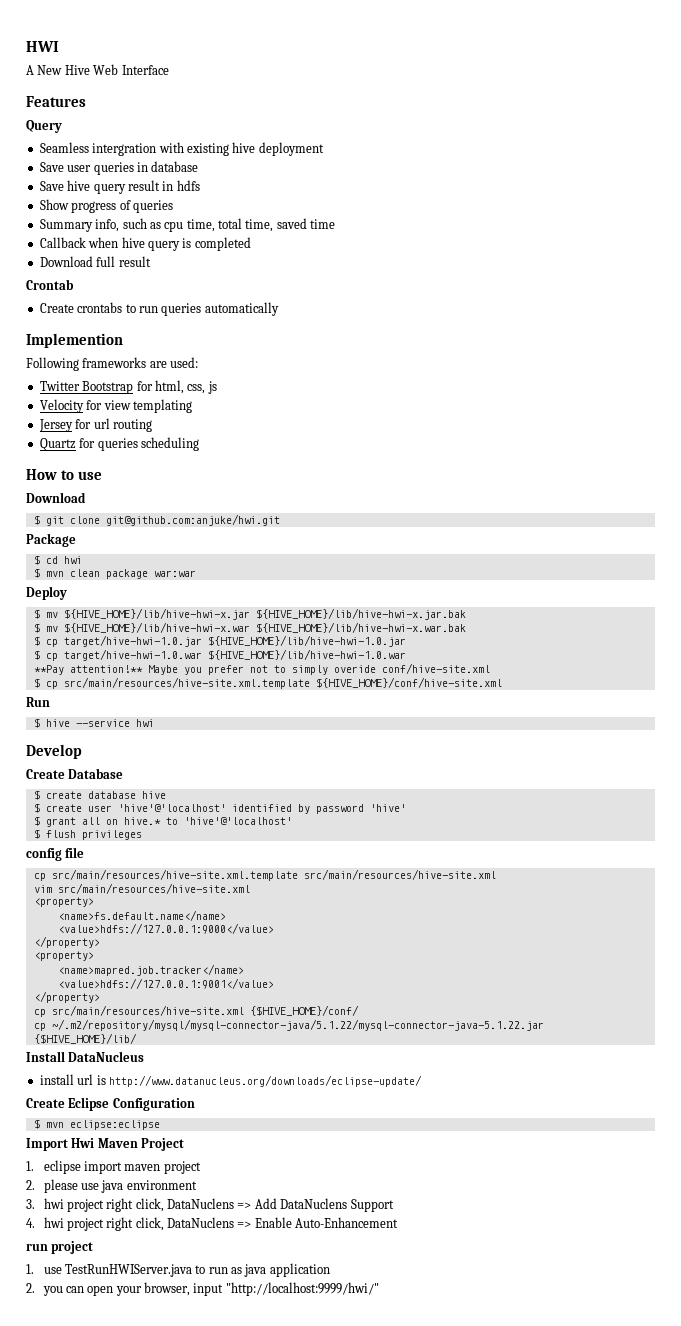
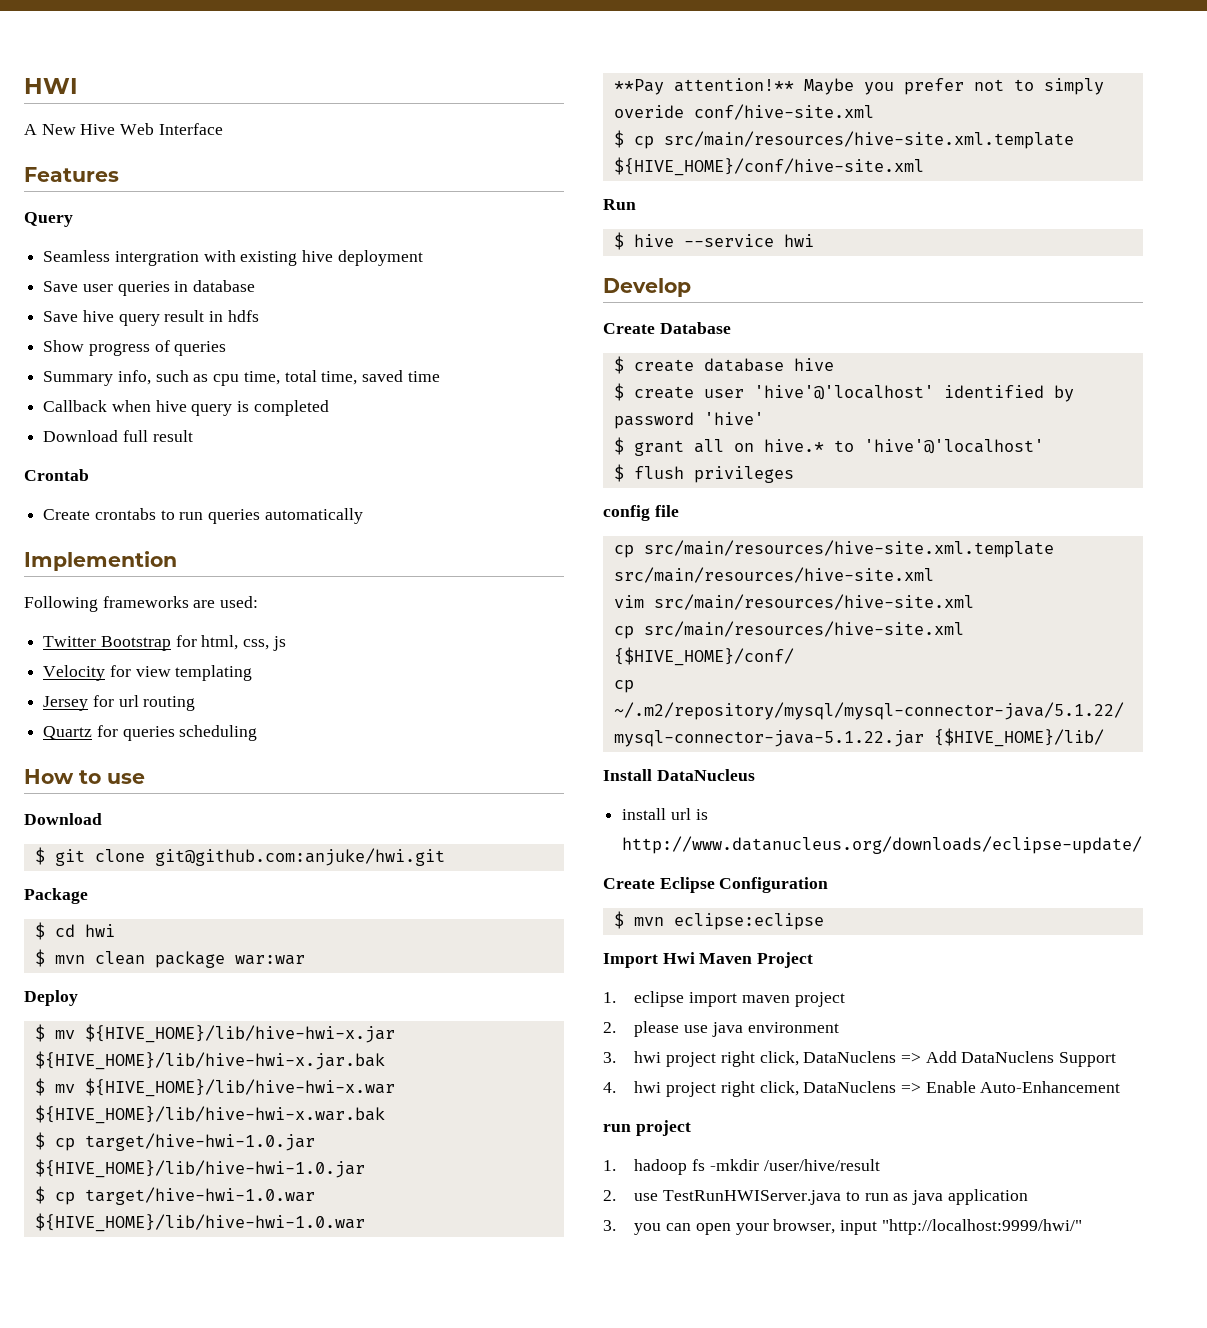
[33,897,94,907] [57,910,226,921] [57,923,274,934] [33,936,100,948] [33,951,94,961] [57,964,244,976] [57,978,274,989] [33,991,100,1003] // <property> // <name>fs.default.name</name> // <value>hdfs://127.0.0.1:9000</value> // </property> // <property> // <name>mapred.job.tracker</name> // <value>hdfs://127.0.0.1:9001</value> // </property> -> (974, 602) none
(34, 1269) none -> [634,1159,880,1175] [603,1190,616,1201] hadoop fs -mkdir /user/hive/result // 2.
[26,1283,35,1293] 2. -> [603,1220,616,1231] 3.

